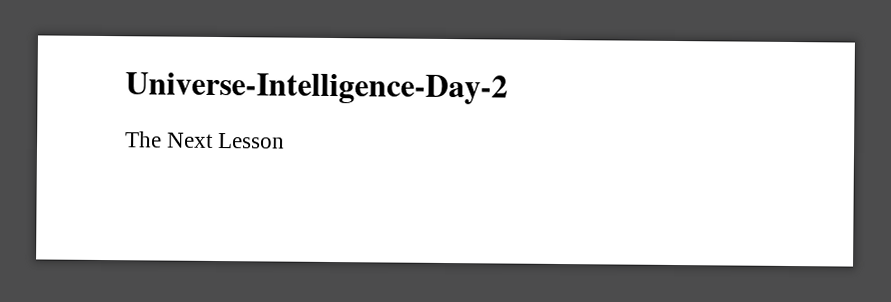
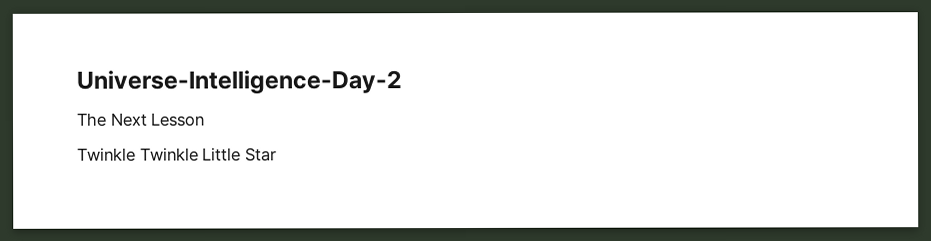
(286, 141) none -> [77,147,277,162] // Twinkle Twinkle Little Star

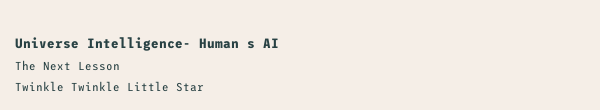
[76,70,402,95] Universe-Intelligence-Day-2 -> [15,37,279,51] Universe Intelligence- Human s AI

